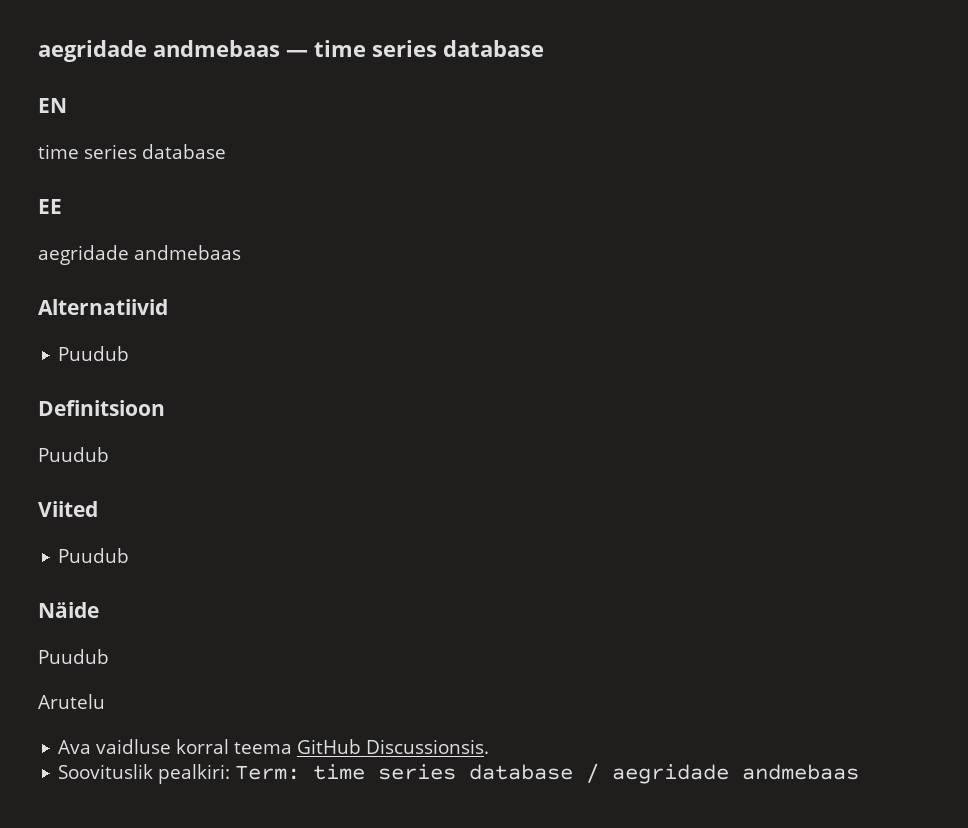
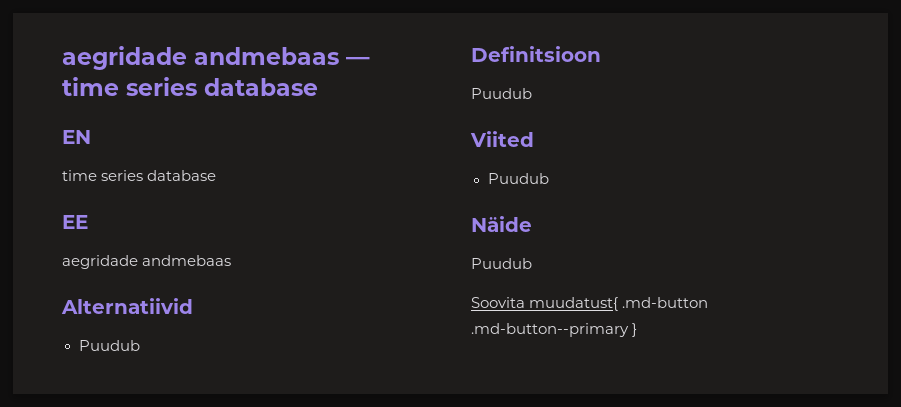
[38,694,105,709] [58,739,490,754] [58,763,860,784] Arutelu // Ava vaidluse korral teema GitHub Discussionsis. // Soovituslik pealkiri: Term: time series database / aegridade andmebaas -> [471,297,709,311] [471,323,638,337] Soovita muudatust{ .md-button .md-button--primary }

